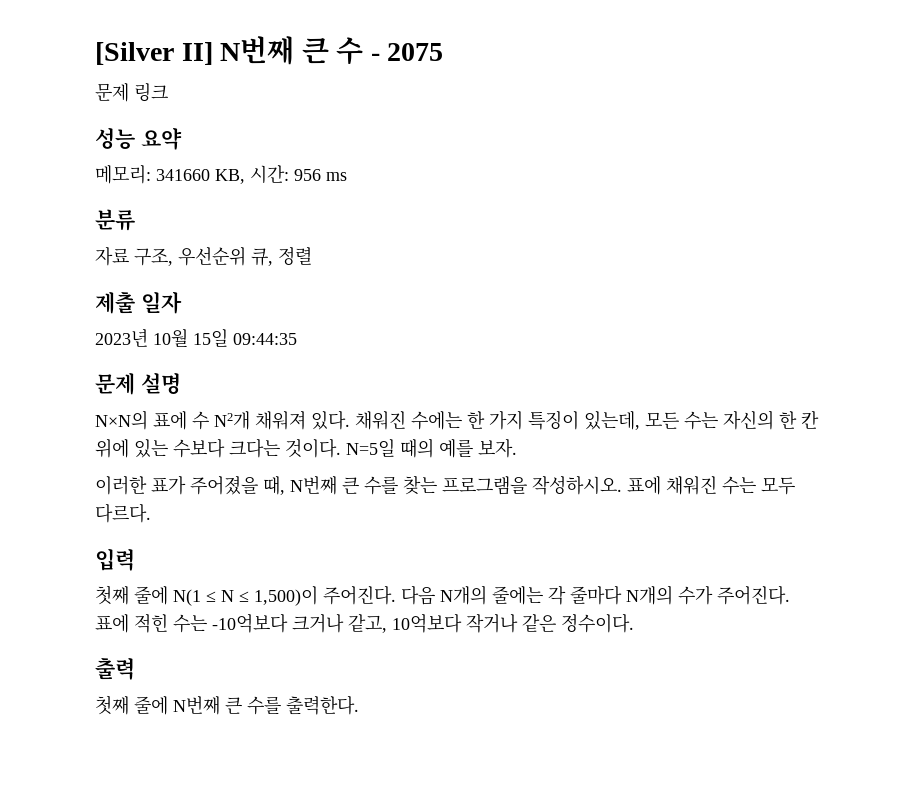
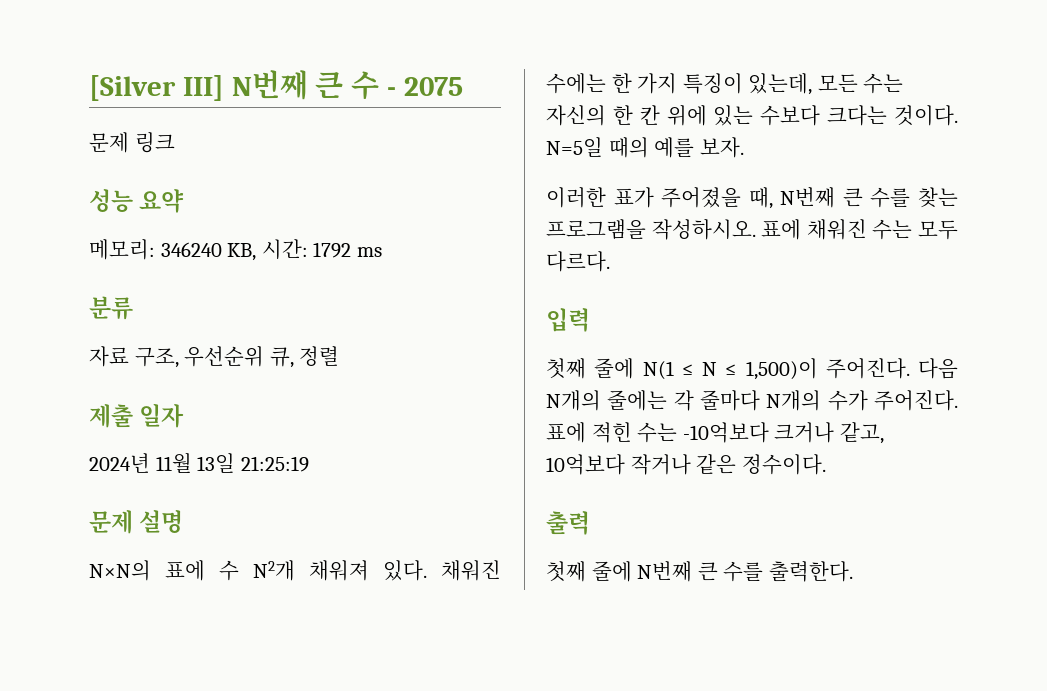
[181,42,213,65] II] -> [182,75,224,101] III]
[156,169,210,181] 341660 -> [160,242,222,257] 346240
[294,169,321,181] 956 -> [313,242,352,258] 1792
[95,328,297,347] 2023년 10월 15일 09:44:35 -> [89,452,309,473] 2024년 11월 13일 21:25:19

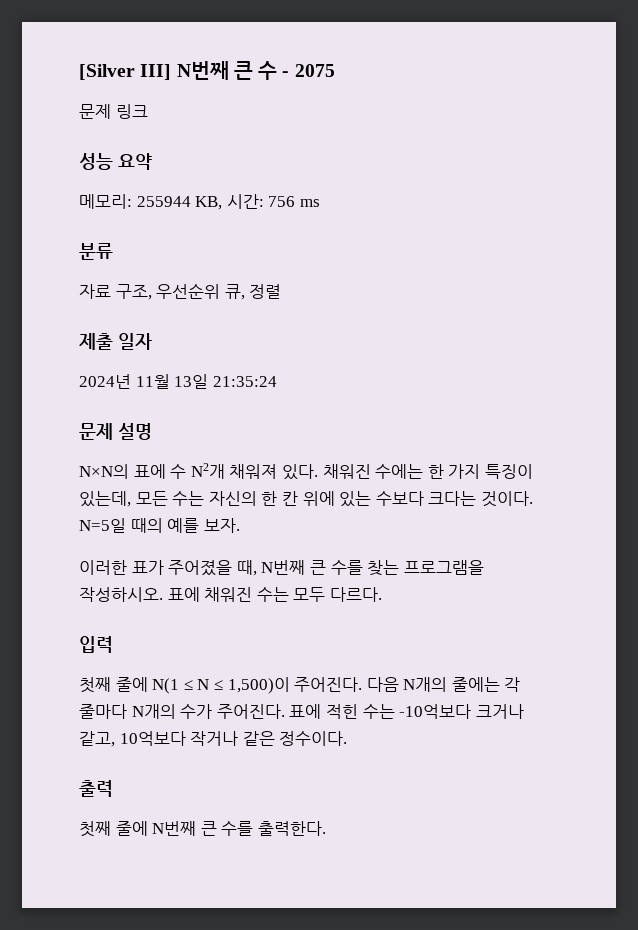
[160,242,222,257] 346240 -> [136,196,191,207] 255944
[313,242,352,258] 1792 -> [268,196,296,207] 756
[240,456,309,472] 21:25:19 -> [212,376,277,387] 21:35:24

